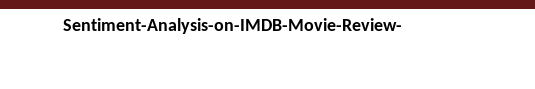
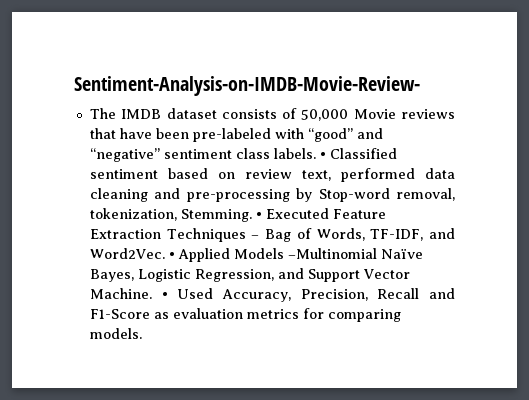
(402, 26) none -> [89,108,455,121] [89,128,383,142] [89,148,397,162] [89,168,455,182] [89,188,455,202] [89,208,386,222] [89,228,455,242] [89,248,423,262] [89,268,410,282] [89,288,456,302] [89,308,401,322] [89,328,142,339] // The IMDB dataset consists of 50,000 Movie reviews that have been pre-labeled with “good” and “negative” sentiment class labels. • Classified sentiment based on review text, performed data cleaning and pre-processing by Stop-word removal, tokenization, Stemming. • Executed Feature Extraction Techniques – Bag of Words, TF-IDF, and Word2Vec. • Applied Models –Multinomial Naïve Bayes, Logistic Regression, and Support Vector Machine. • Used Accuracy, Precision, Recall and F1-Score as evaluation metrics for comparing models.

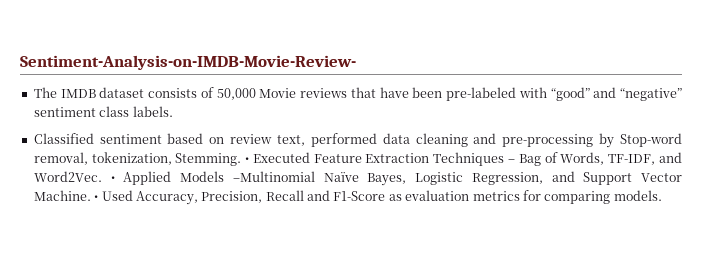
[319,152,326,159] • -> (173, 111) //

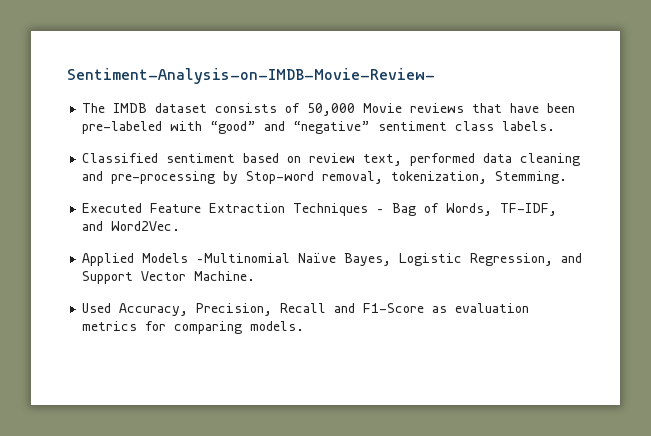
[245,157,250,163] • -> (568, 177) //
[110,176,115,182] • -> (181, 226) //
[94,195,99,201] • -> (256, 276) //

